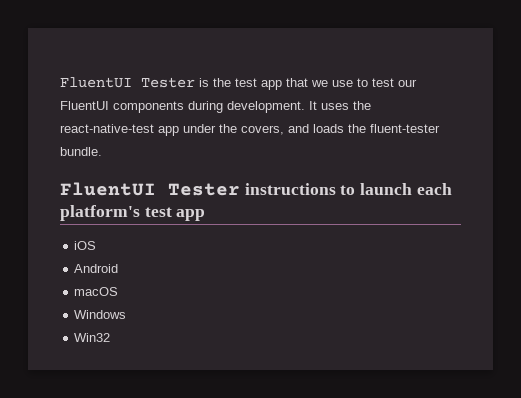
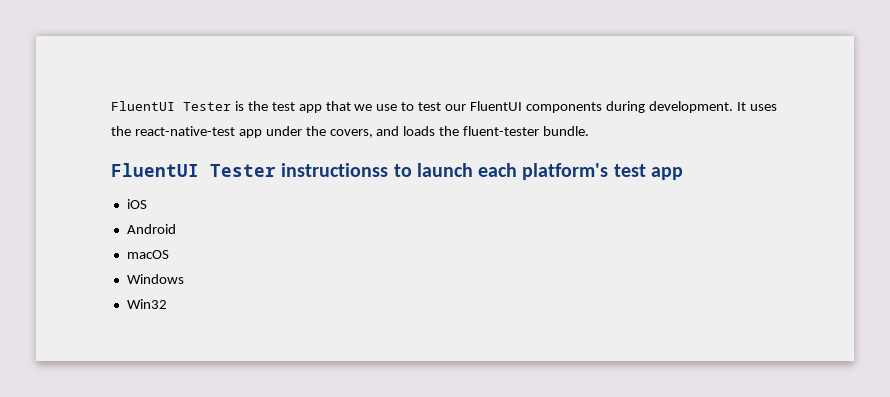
[244,183,336,195] instructions -> [281,163,389,177] instructionss

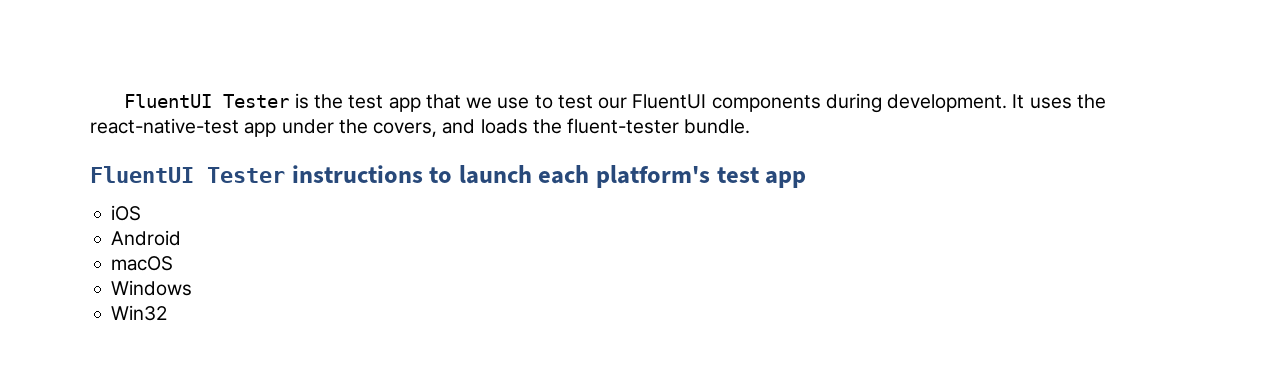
[281,163,389,177] instructionss -> [291,165,423,183] instructions

